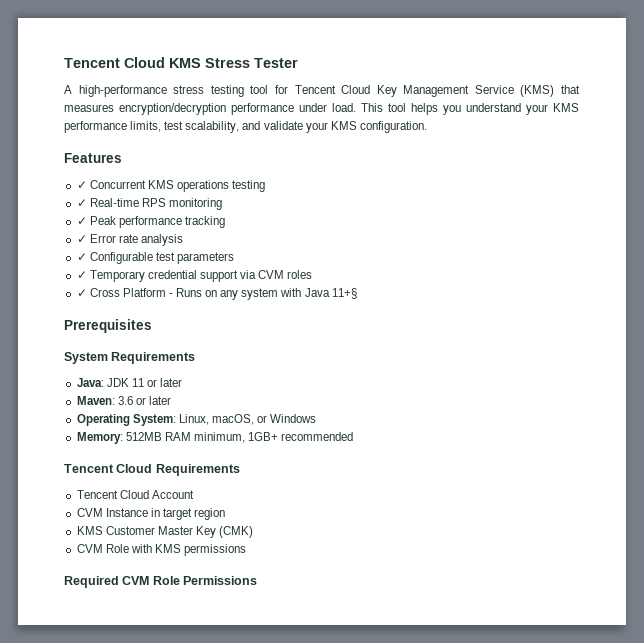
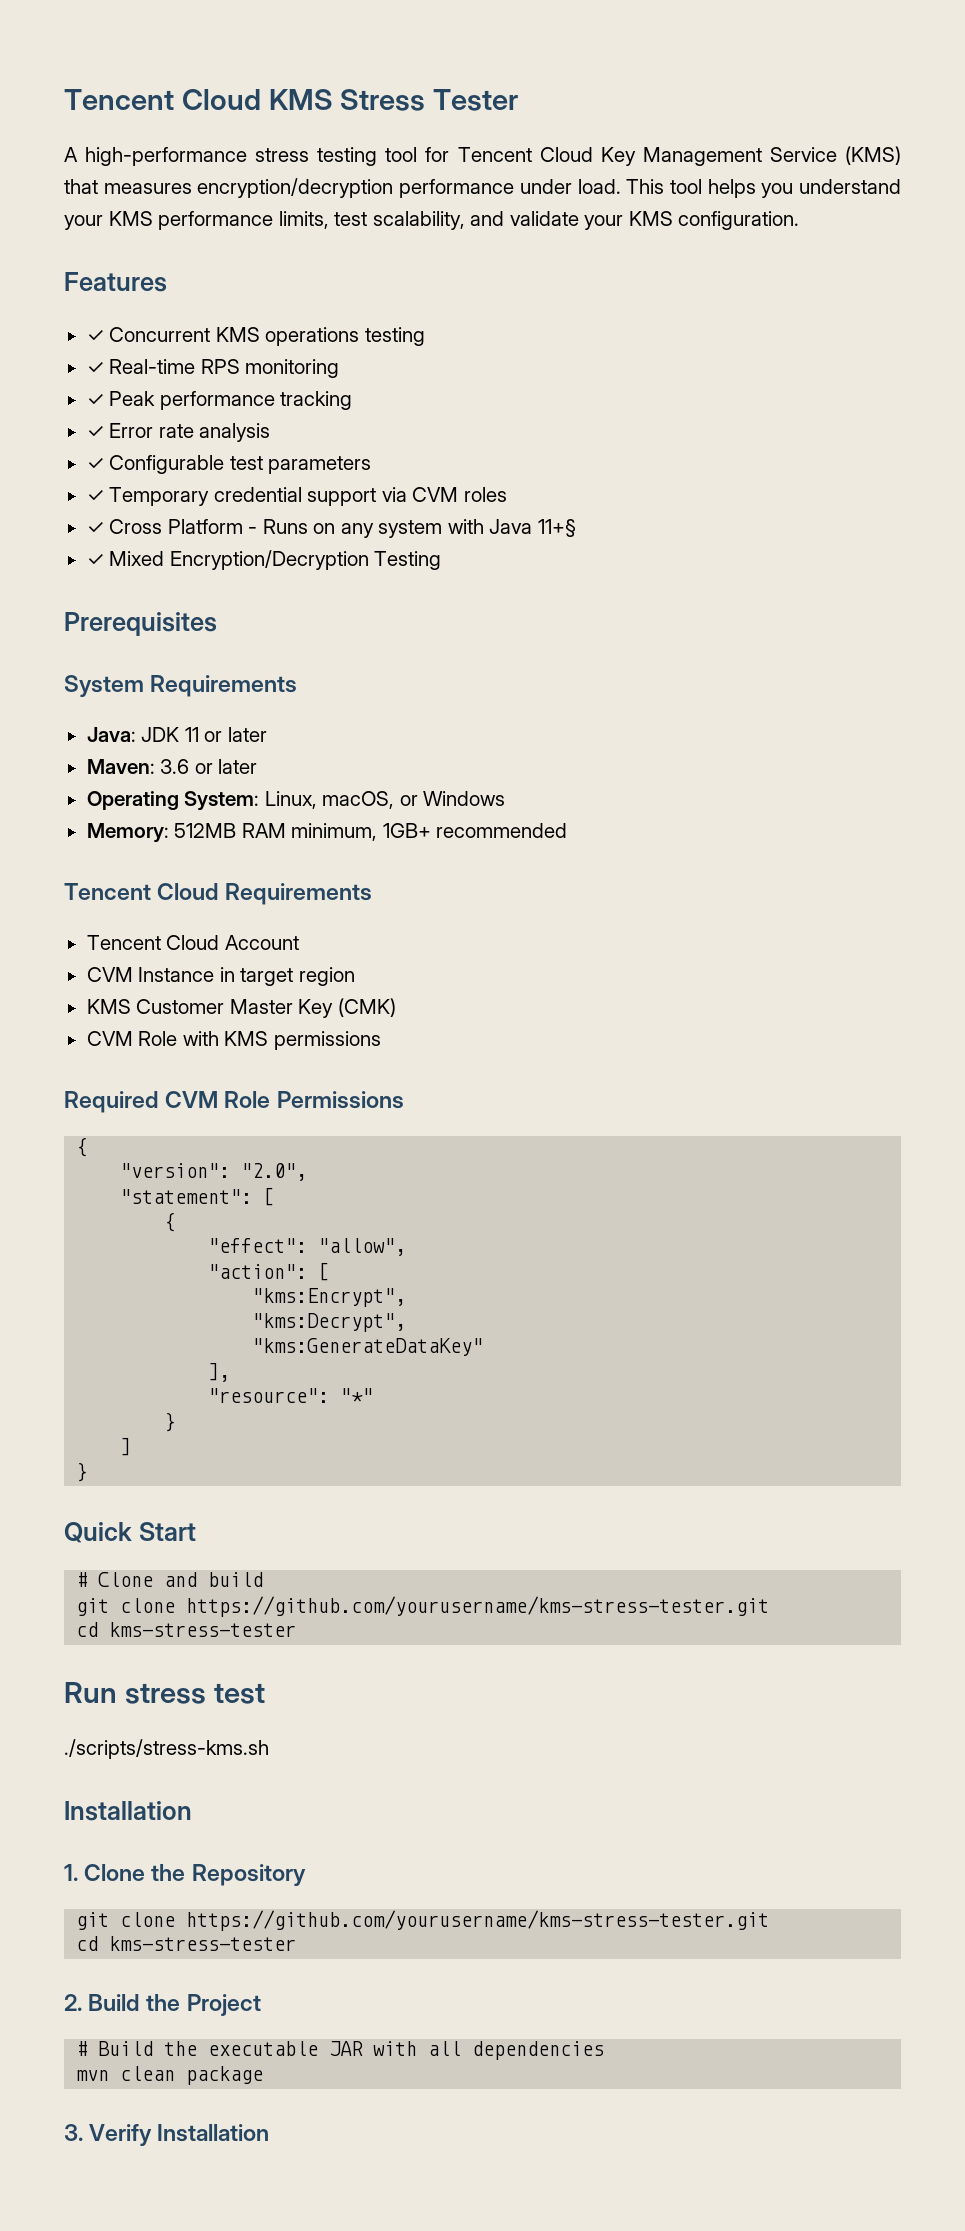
(357, 293) none -> [86,550,442,570] // ✓ Mixed Encryption/Decryption Testing
(258, 580) none -> [76,1137,88,1157] [120,1163,308,1181] [120,1187,275,1206] [164,1212,176,1232] [208,1238,407,1256] [208,1262,330,1281] [252,1288,407,1307] [252,1313,407,1332] [252,1338,484,1356] [208,1362,231,1382] [208,1388,374,1403] [164,1412,176,1432] [120,1437,132,1456] [76,1462,88,1482] [64,1522,196,1543] [76,1572,264,1587] [76,1596,770,1617] [76,1622,297,1637] [64,1682,265,1704] [64,1739,269,1759] [64,1801,192,1821] [64,1864,306,1886] [76,1910,770,1931] [76,1936,297,1951] [64,1994,261,2016] [76,2041,605,2060] [76,2066,264,2085] [64,2124,270,2146] // { // "version": "2.0", // "statement": [ // { // "effect": "allow", // "action": [ // "kms:Encrypt", // "kms:Decrypt", // "kms:GenerateDataKey" // ], // "resource": "*" // } // ] // } // Quick Start // # Clone and build // git clone https://github.com/yourusername/kms-stress-tester.git // cd kms-stress-tester // Run stress test // ./scripts/stress-kms.sh // Installation // 1. Clone the Repository // git clone https://github.com/yourusername/kms-stress-tester.git // cd kms-stress-tester // 2. Build the Project // # Build the executable JAR with all dependencies // mvn clean package // 3. Verify Installation

